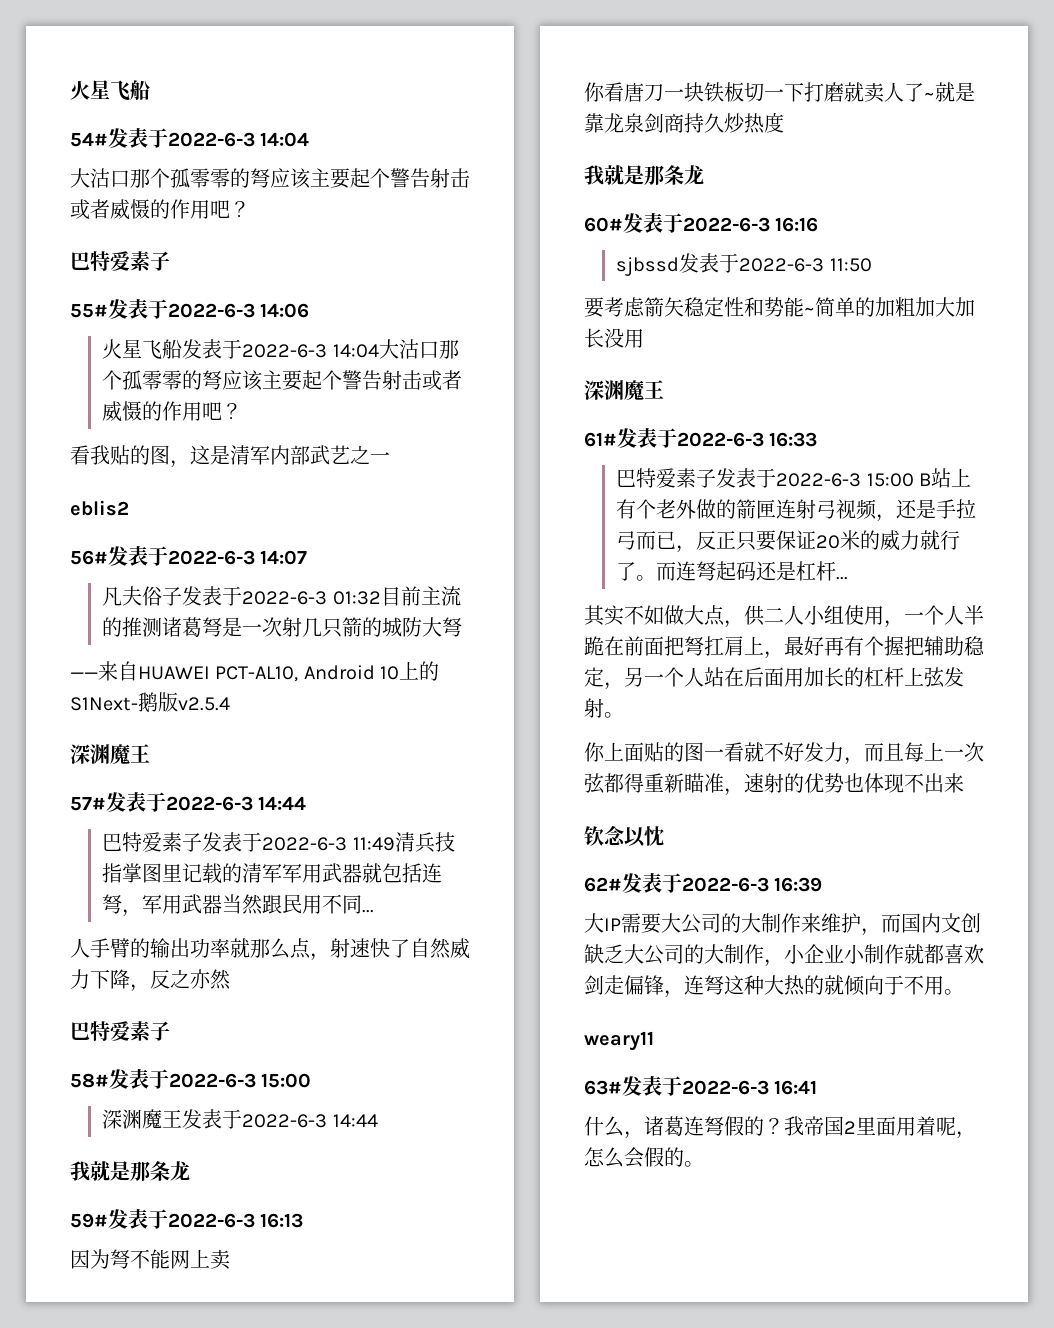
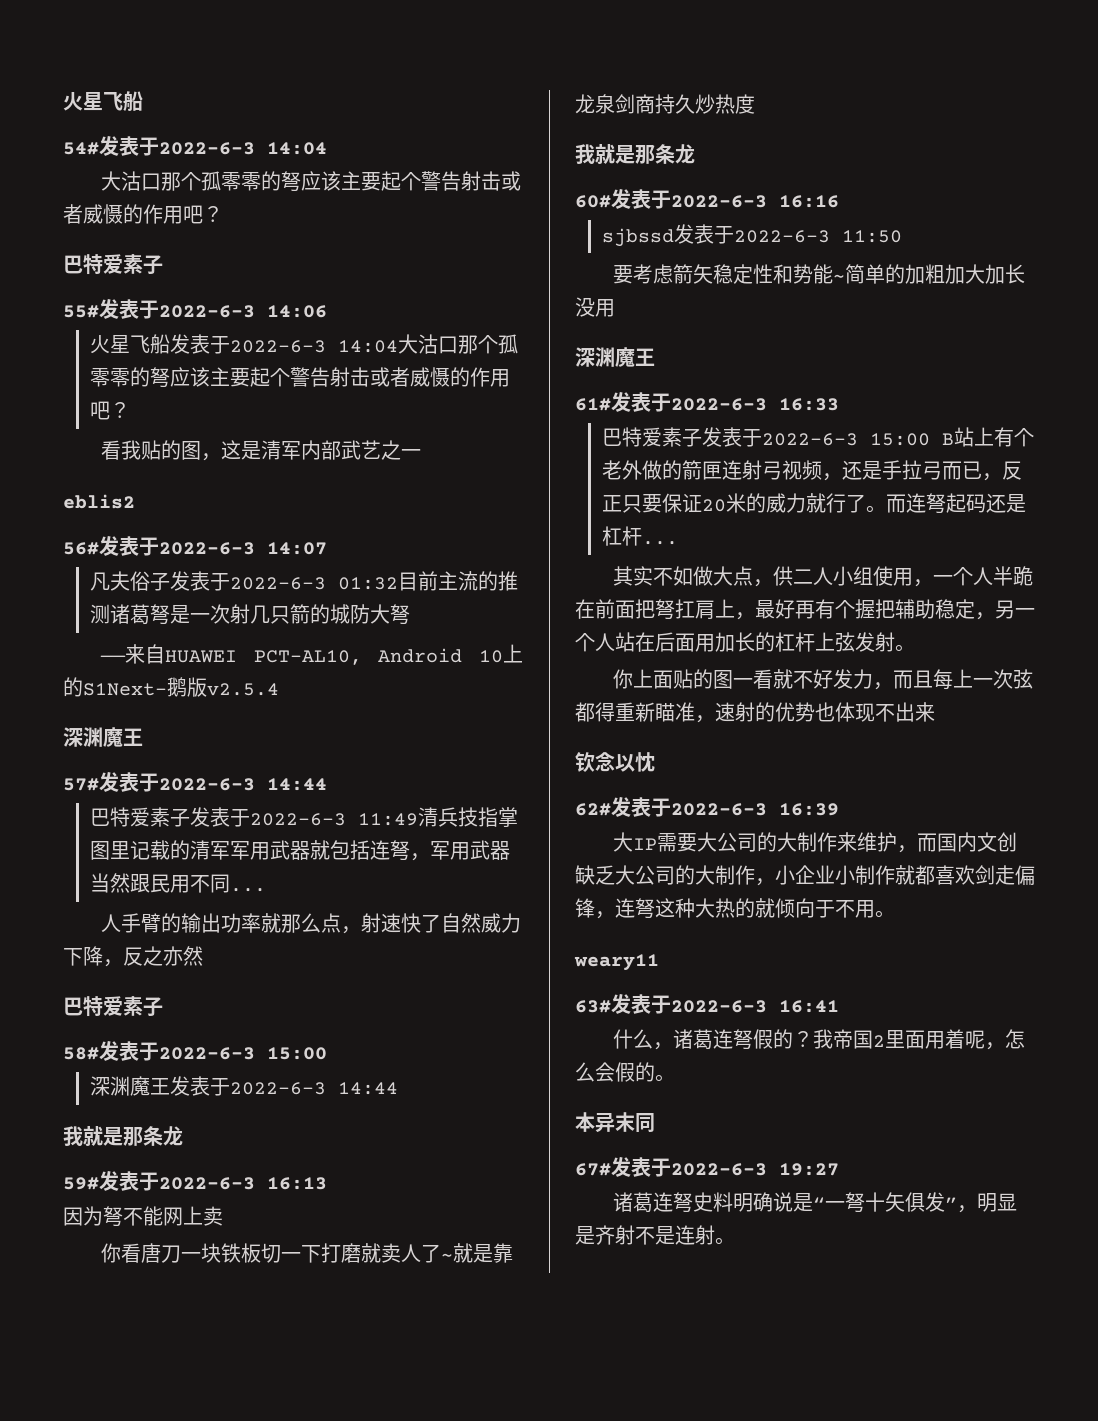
(704, 1164) none -> [575,1112,655,1133] [575,1157,839,1177] [613,1192,1018,1213] [575,1225,735,1245] // 本异末同 // 67#发表于2022-6-3 19:27 // 诸葛连弩史料明确说是“一弩十矢俱发”，明显是齐射不是连射。

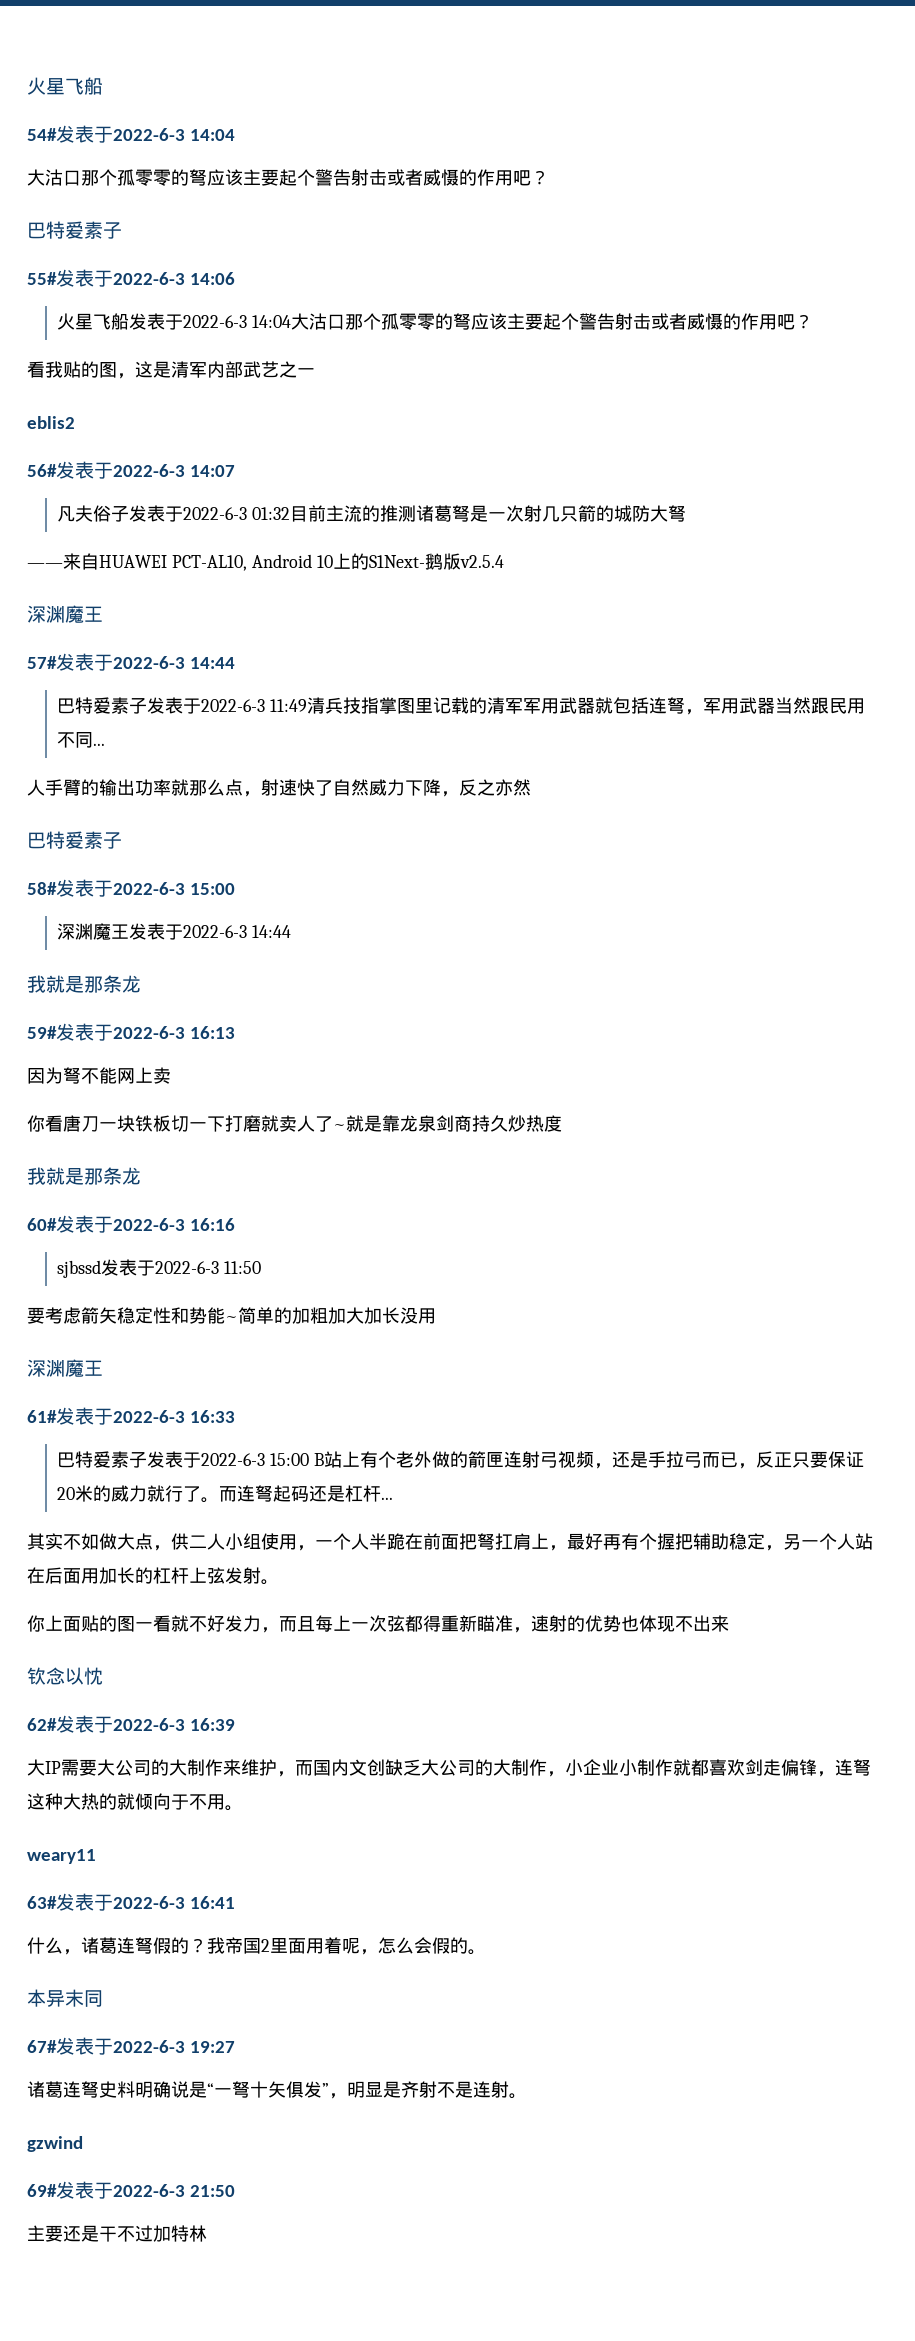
(735, 1241) none -> [27,2136,83,2152] [27,2181,236,2199] [27,2225,207,2242] // gzwind // 69#发表于2022-6-3 21:50 // 主要还是干不过加特林

